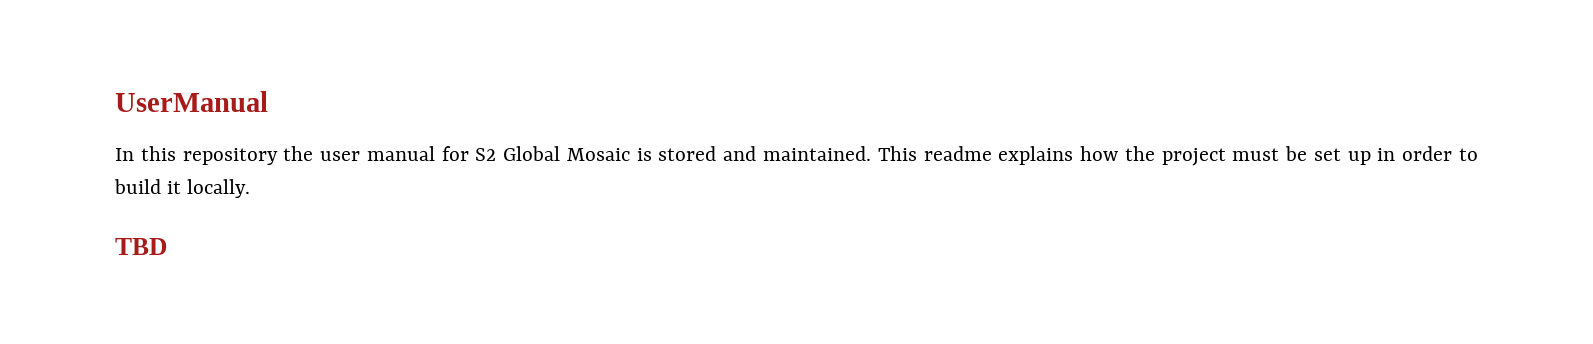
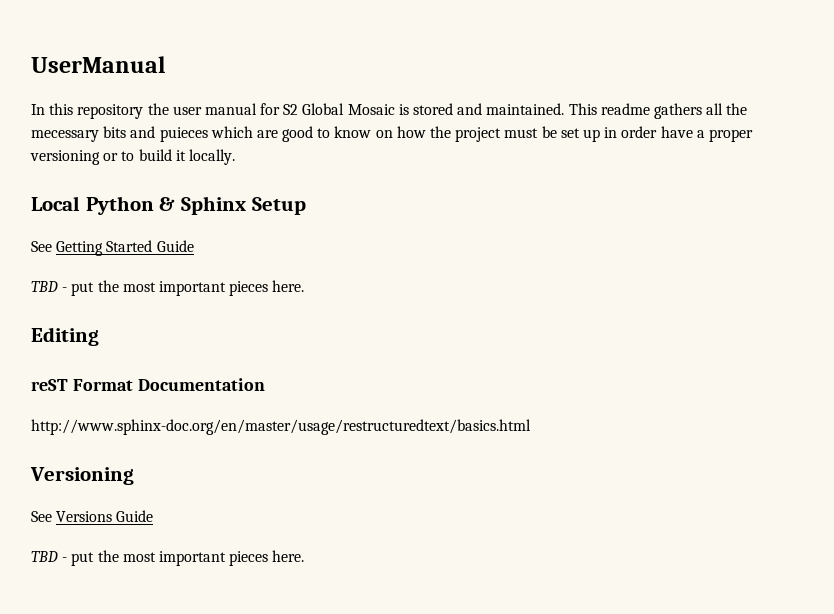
[998,146,1074,165] explains -> [653,103,748,119] [31,126,393,142] gathers all the mecessary bits and puieces which are good to know on
(1453, 153) none -> [660,126,753,142] [30,150,119,165] have a proper versioning or
[115,238,167,255] TBD -> [31,196,306,215] [31,240,194,256] [31,280,305,296] [31,327,99,346] [31,378,265,391] [31,419,531,435] [30,467,134,485] [31,510,154,522] [31,550,305,566] Local Python & Sphinx Setup // See Getting Started Guide // TBD - put the most important pieces here. // Editing // reST Format Documentation // http://www.sphinx-doc.org/en/master/usage/restructuredtext/basics.html // Versioning // See Versions Guide // TBD - put the most important pieces here.

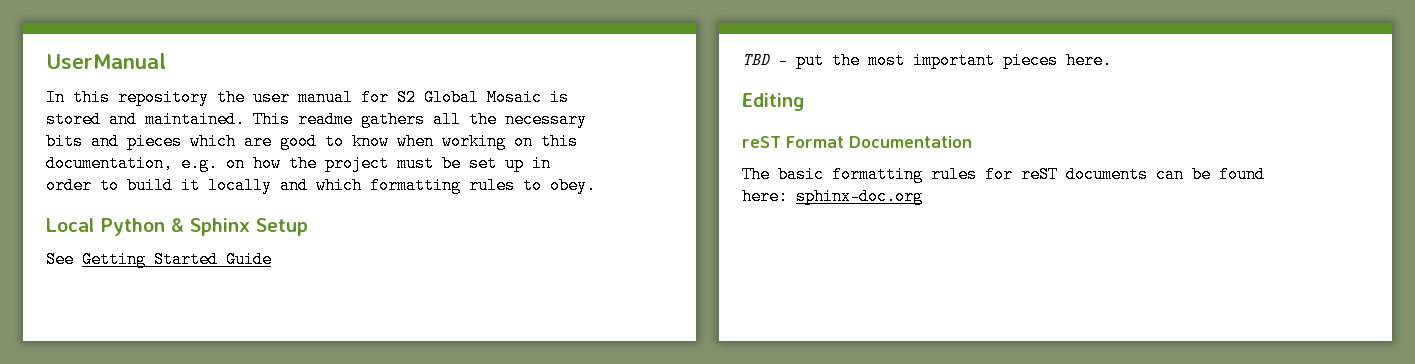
[31,130,99,142] mecessary -> [505,111,587,128] necessary
[159,127,208,142] puieces -> [127,133,182,150] pieces
(372, 132) none -> [397,133,578,150] [46,155,218,172] when working on this documentation, e.g.
[660,126,753,142] [30,149,235,165] have a proper versioning or to build it locally. -> [100,177,596,194] to build it locally and which formatting rules to obey.
[31,419,531,435] [30,467,134,485] [31,510,154,522] [31,550,305,566] http://www.sphinx-doc.org/en/master/usage/restructuredtext/basics.html // Versioning // See Versions Guide // TBD - put the most important pieces here. -> [742,166,1265,183] [742,188,923,205] The basic formatting rules for reST documents can be found here: sphinx-doc.org

